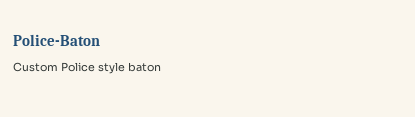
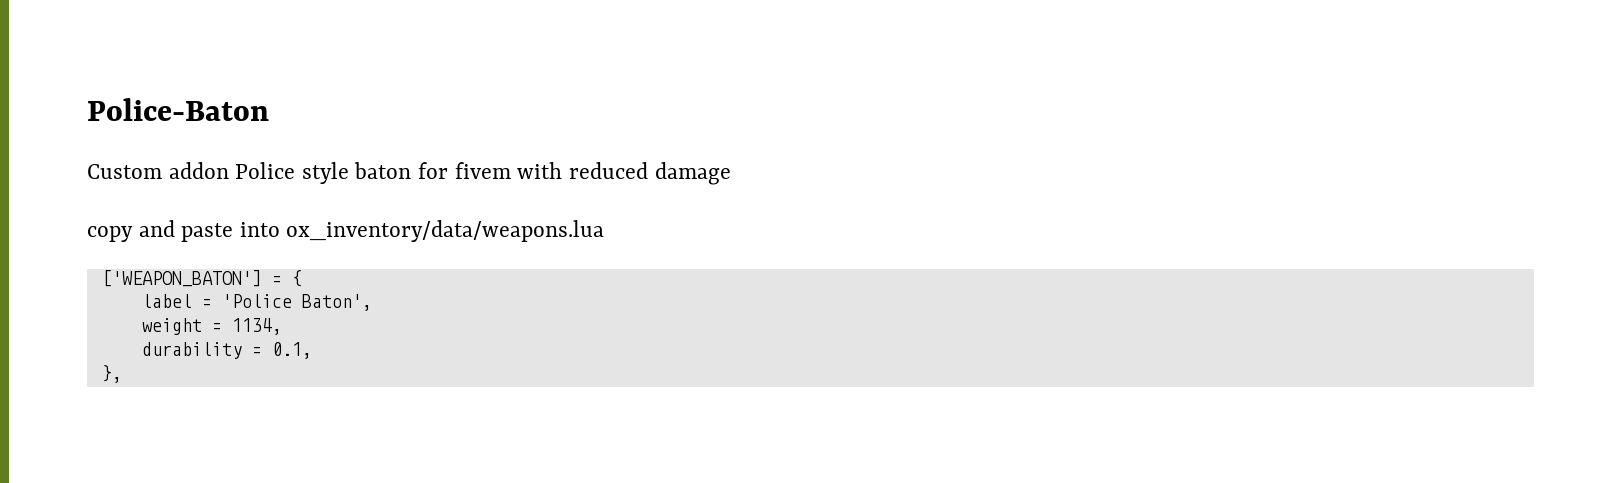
(58, 67) none -> [168,162,229,179] addon
(161, 67) none -> [418,162,731,185] [87,220,605,242] [101,270,302,287] [141,294,372,311] [141,318,282,335] [141,342,312,359] [101,365,122,383] for fivem with reduced damage // copy and paste into ox_inventory/data/weapons.lua // ['WEAPON_BATON'] = { // label = 'Police Baton', // weight = 1134, // durability = 0.1, // },

